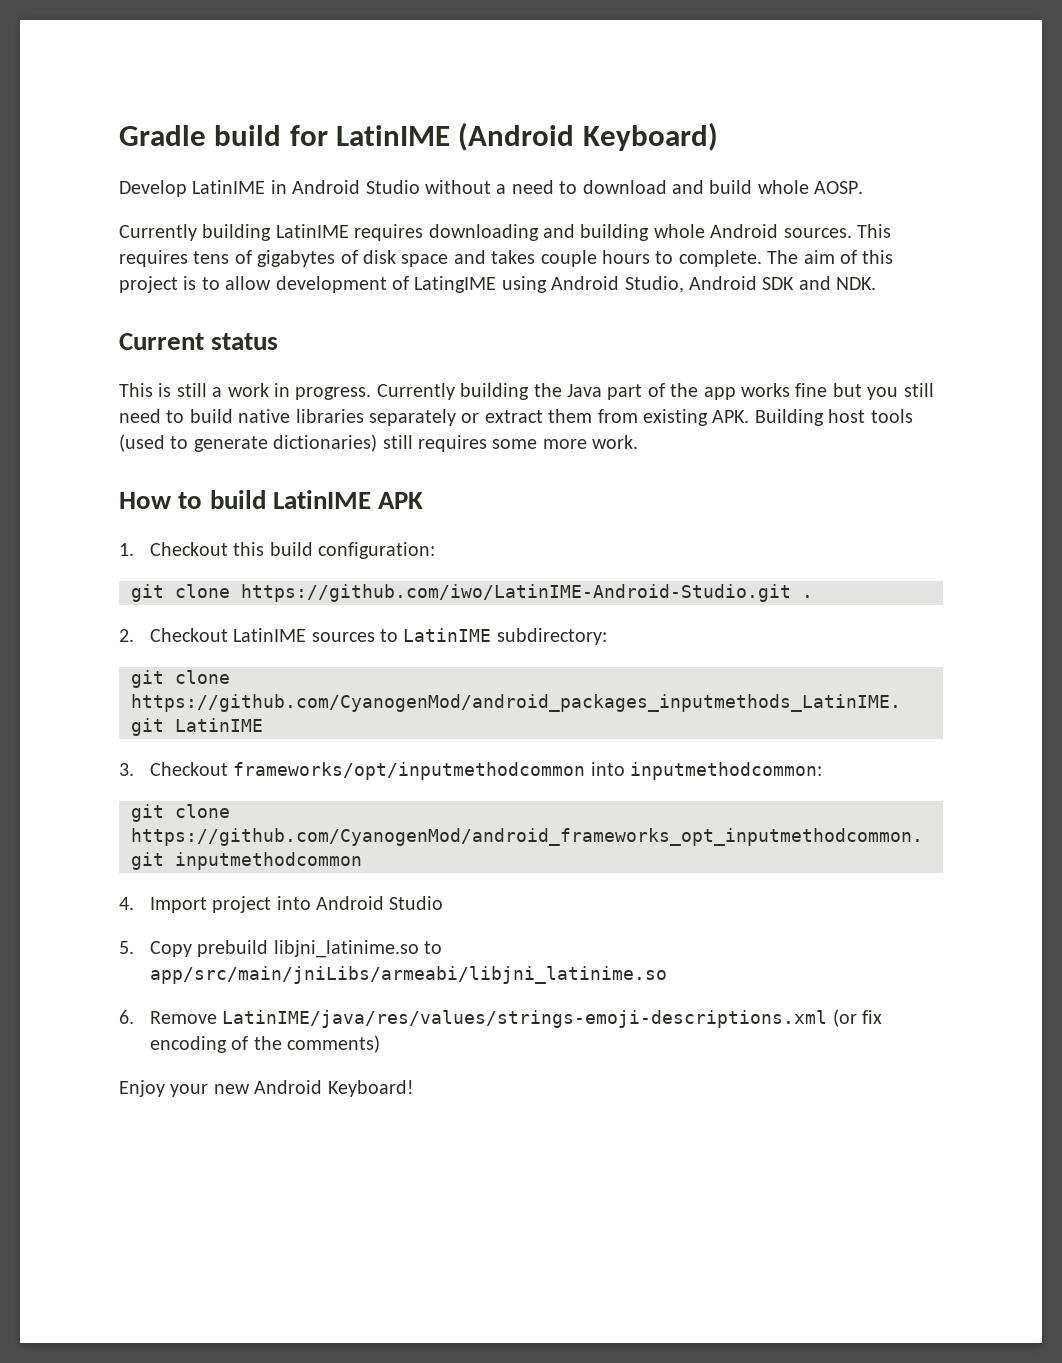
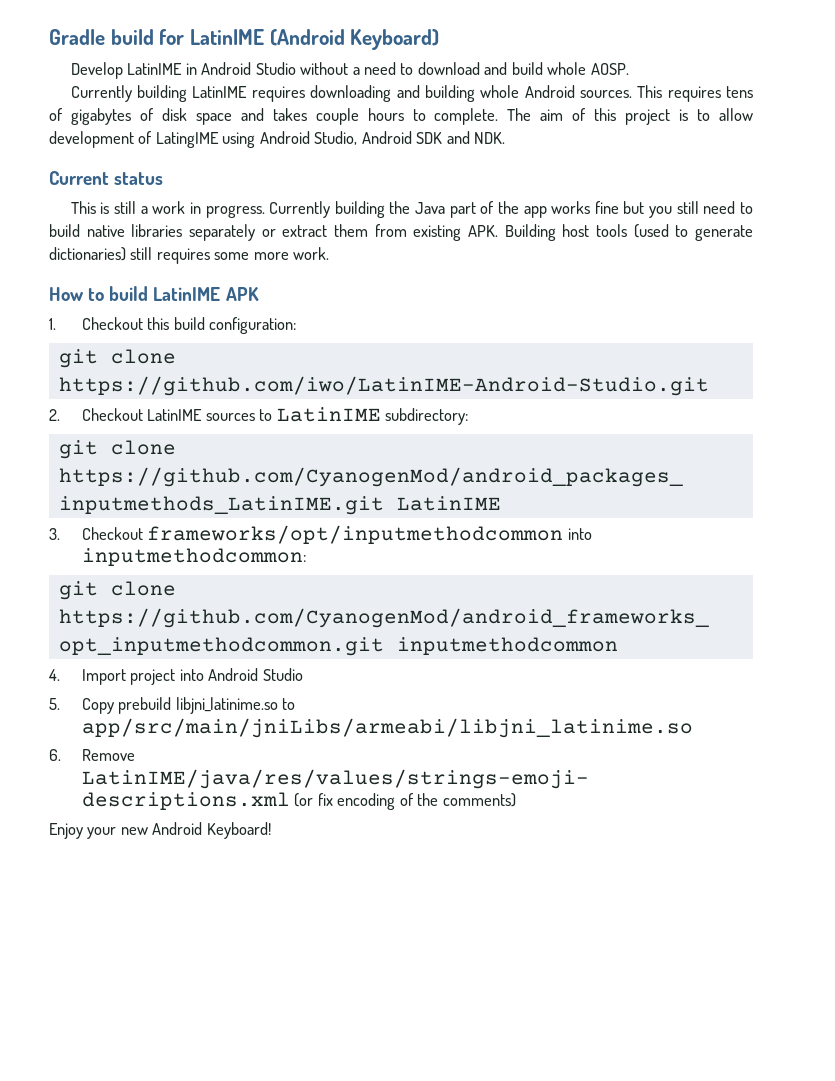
[802,595,813,598] . -> (709, 386) none

